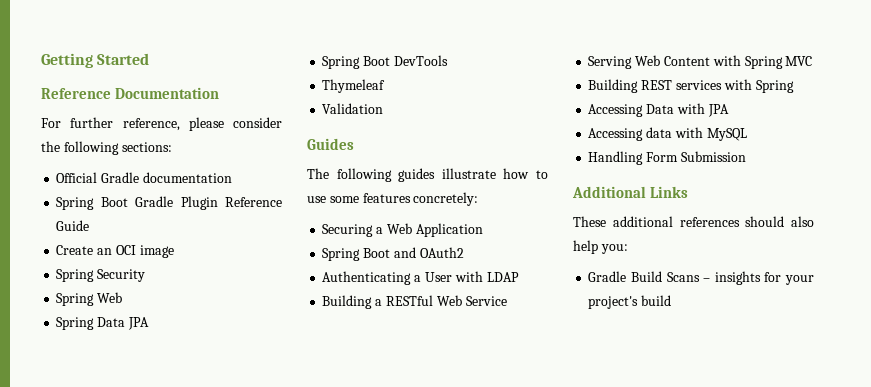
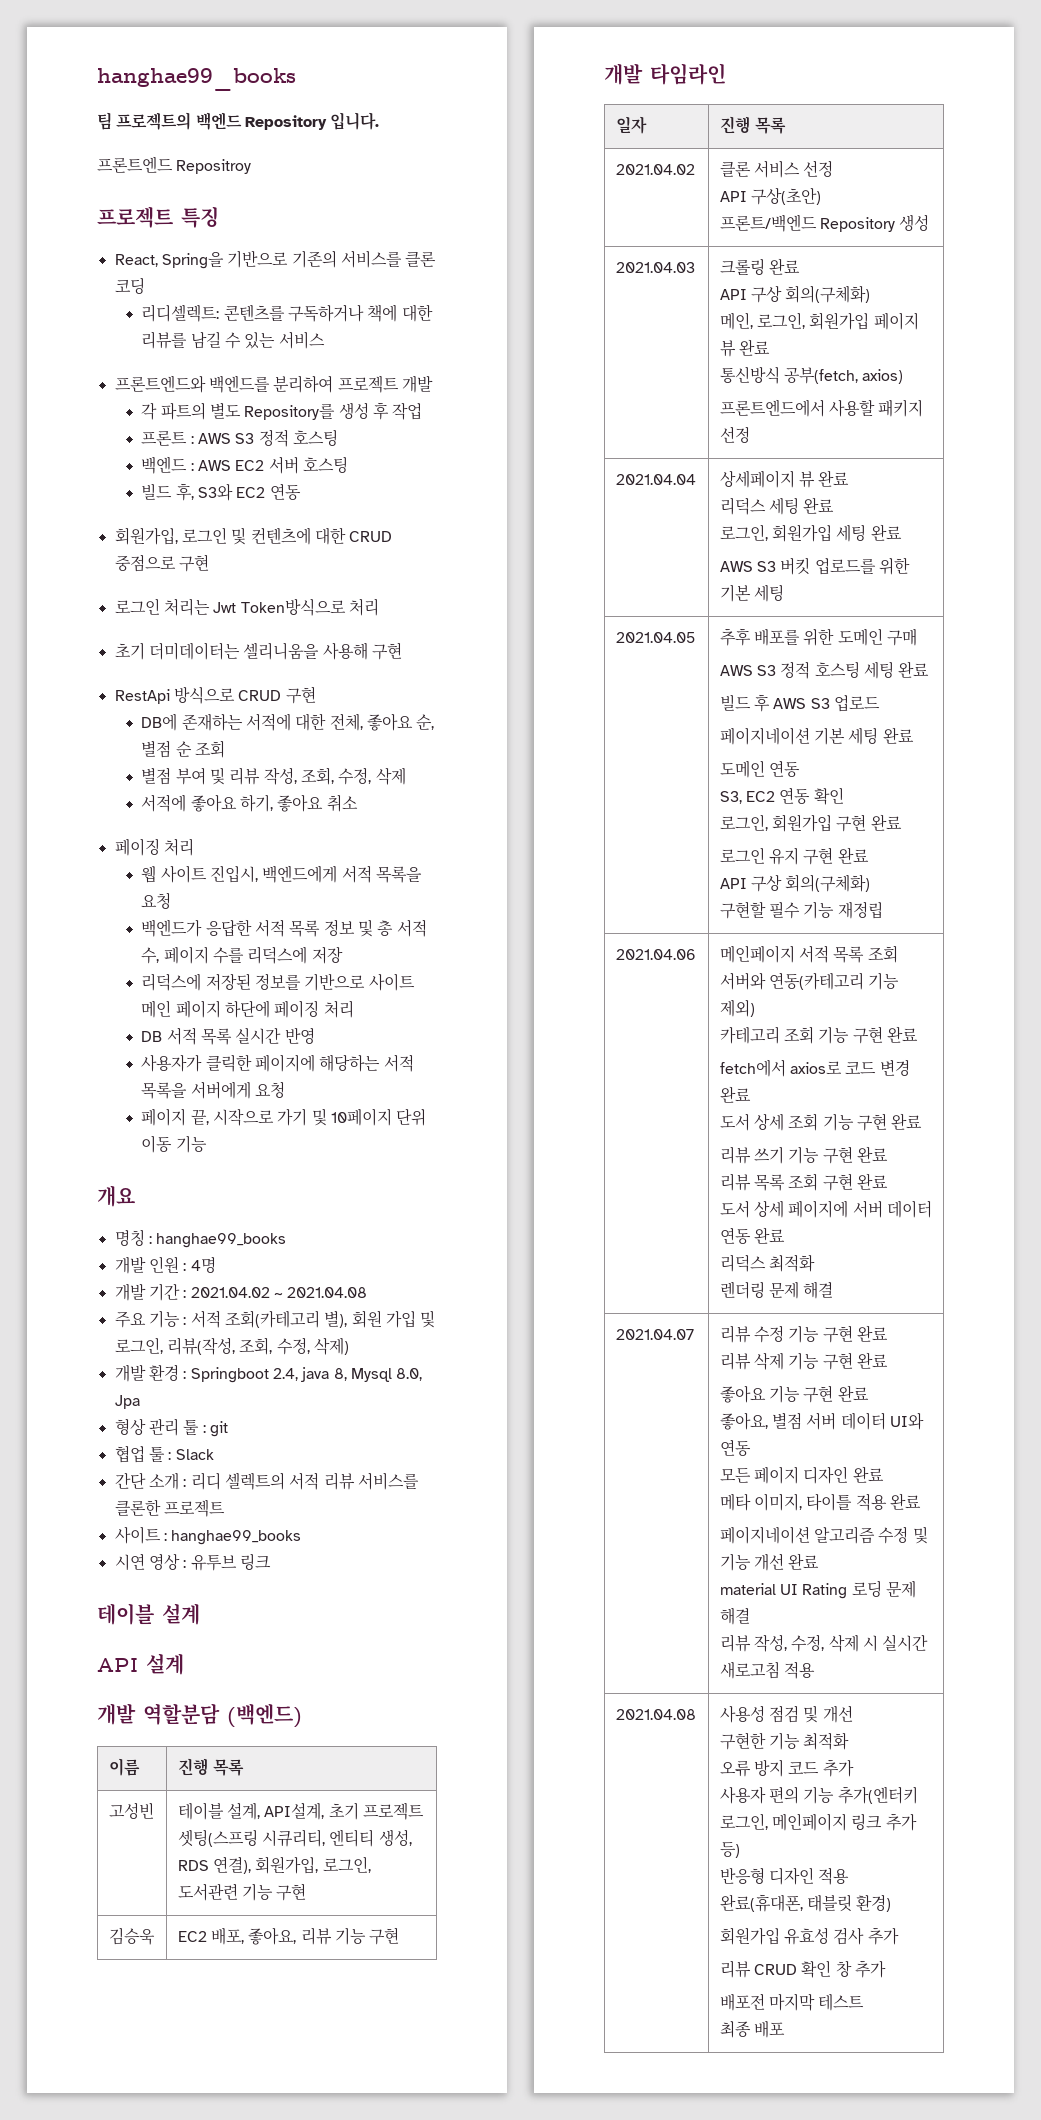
[41,53,150,68] [41,87,219,99] [41,117,282,131] [41,141,172,155] [56,172,232,183] [56,196,282,210] [56,220,90,231] [56,245,174,258] [56,269,146,282] [56,292,123,306] [56,317,149,330] [322,55,448,69] [322,79,386,93] [322,103,384,114] [307,138,354,150] [307,168,548,182] [307,192,479,206] [322,223,483,237] [322,247,464,261] [322,271,519,285] [322,295,507,309] [588,55,813,69] [588,79,794,93] [588,103,729,117] [588,127,747,141] [588,151,746,165] [572,186,688,198] [573,216,814,227] [573,240,628,254] [588,271,814,285] [588,295,672,309] Getting Started // Reference Documentation // For further reference, please consider the following sections: // Official Gradle documentation // Spring Boot Gradle Plugin Reference Guide // Create an OCI image // Spring Security // Spring Web // Spring Data JPA // Spring Boot DevTools // Thymeleaf // Validation // Guides // The following guides illustrate how to use some features concretely: // Securing a Web Application // Spring Boot and OAuth2 // Authenticating a User with LDAP // Building a RESTful Web Service // Serving Web Content with Spring MVC // Building REST services with Spring // Accessing Data with JPA // Accessing data with MySQL // Handling Form Submission // Additional Links // These additional references should also help you: // Gradle Build Scans – insights for your project's build -> [97,68,296,91] [97,112,380,130] [97,156,252,174] [97,206,219,228] [114,250,437,269] [114,277,145,294] [141,304,433,322] [141,331,325,349] [114,375,433,393] [141,402,423,420] [141,429,338,447] [141,456,348,474] [141,483,301,501] [114,527,393,545] [114,554,209,572] [114,598,379,616] [114,642,402,660] [114,686,316,704] [141,713,435,731] [141,740,226,758] [141,767,406,785] [141,794,358,812] [114,838,194,856] [141,865,422,883] [141,892,172,909] [141,919,427,937] [141,946,343,964] [141,973,415,991] [141,1000,354,1018] [141,1027,315,1045] [141,1054,414,1072] [141,1081,286,1099] [141,1108,427,1126] [141,1135,207,1153] [97,1185,135,1207] [114,1229,287,1248] [114,1256,216,1274] [114,1283,368,1301] [114,1310,436,1328] [114,1337,349,1355] [114,1364,423,1383] [114,1395,140,1409] [114,1418,228,1437] [114,1445,214,1463] [114,1472,419,1490] [114,1499,225,1517] [114,1526,302,1545] [114,1553,271,1571] [97,1603,200,1625] [97,1653,184,1675] [97,1703,302,1728] [108,1758,140,1776] [177,1758,244,1776] [108,1802,154,1819] [177,1802,424,1820] [177,1829,412,1847] [177,1856,371,1874] [177,1883,307,1901] [108,1927,155,1945] [177,1927,400,1945] [604,63,726,85] [615,116,647,134] [719,116,786,134] [615,164,695,175] [719,160,834,178] [719,187,821,205] [719,214,930,232] [615,262,695,273] [719,258,800,275] [719,285,871,303] [719,312,919,330] [719,339,770,357] [719,366,904,384] [719,399,924,417] [719,426,750,443] [615,474,696,485] [719,470,850,488] [719,497,835,515] [719,524,902,542] [719,557,910,575] [719,584,784,602] [615,632,695,643] [719,628,917,646] [719,661,930,679] [719,694,880,712] [719,727,914,745] [719,760,800,778] [719,787,844,805] [719,814,902,832] [719,847,869,865] [719,874,871,892] [719,901,883,919] [615,949,696,960] [719,945,898,963] [719,972,900,990] [719,999,755,1017] [719,1026,918,1044] [719,1059,910,1077] [719,1086,751,1103] [719,1113,923,1131] [719,1146,888,1164] [719,1173,888,1191] [719,1200,932,1218] [719,1227,785,1244] [719,1254,815,1272] [719,1281,834,1299] [615,1329,694,1340] [719,1325,888,1343] [719,1352,888,1370] [719,1385,869,1403] [719,1412,924,1430] [719,1439,751,1456] [719,1466,884,1484] [719,1493,921,1511] [719,1526,928,1544] [719,1553,820,1571] [719,1580,916,1599] [719,1607,750,1625] [719,1634,929,1652] [719,1661,815,1679] [615,1709,696,1720] [719,1705,853,1723] [719,1732,850,1750] [719,1759,854,1777] [719,1786,918,1804] [719,1813,917,1831] [719,1842,740,1858] [719,1867,850,1885] [719,1894,892,1912] [719,1927,899,1945] [719,1960,886,1978] [719,1993,865,2011] [719,2020,785,2038] hanghae99_books // 팀 프로젝트의 백엔드 Repository 입니다. // 프론트엔드 Repositroy // 프로젝트 특징 // React, Spring을 기반으로 기존의 서비스를 클론 코딩 // 리디셀렉트: 콘텐츠를 구독하거나 책에 대한 리뷰를 남길 수 있는 서비스 // 프론트엔드와 백엔드를 분리하여 프로젝트 개발 // 각 파트의 별도 Repository를 생성 후 작업 // 프론트 : AWS S3 정적 호스팅 // 백엔드 : AWS EC2 서버 호스팅 // 빌드 후, S3와 EC2 연동 // 회원가입, 로그인 및 컨텐츠에 대한 CRUD 중점으로 구현 // 로그인 처리는 Jwt Token방식으로 처리 // 초기 더미데이터는 셀리니움을 사용해 구현 // RestApi 방식으로 CRUD 구현 // DB에 존재하는 서적에 대한 전체, 좋아요 순, 별점 순 조회 // 별점 부여 및 리뷰 작성, 조회, 수정, 삭제 // 서적에 좋아요 하기, 좋아요 취소 // 페이징 처리 // 웹 사이트 진입시, 백엔드에게 서적 목록을 요청 // 백엔드가 응답한 서적 목록 정보 및 총 서적 수, 페이지 수를 리덕스에 저장 // 리덕스에 저장된 정보를 기반으로 사이트 메인 페이지 하단에 페이징 처리 // DB 서적 목록 실시간 반영 // 사용자가 클릭한 페이지에 해당하는 서적 목록을 서버에게 요청 // 페이지 끝, 시작으로 가기 및 10페이지 단위 이동 기능 // 개요 // 명칭 : hanghae99_books // 개발 인원 : 4명 // 개발 기간 : 2021.04.02 ~ 2021.04.08 // 주요 기능 : 서적 조회(카테고리 별), 회원 가입 및 로그인, 리뷰(작성, 조회, 수정, 삭제) // 개발 환경 : Springboot 2.4, java 8, Mysql 8.0, Jpa // 형상 관리 툴 : git // 협업 툴 : Slack // 간단 소개 : 리디 셀렉트의 서적 리뷰 서비스를 클론한 프로젝트 // 사이트 : hanghae99_books // 시연 영상 : 유투브 링크 // 테이블 설계 // API 설계 // 개발 역할분담 (백엔드) // 이름 | 진행 목록 // 고성빈 | 테이블 설계, API설계, 초기 프로젝트 셋팅(스프링 시큐리티, 엔티티 생성, RDS 연결), 회원가입, 로그인, 도서관련 기능 구현 // 김승욱 | EC2 배포, 좋아요, 리뷰 기능 구현 // 개발 타임라인 // 일자 | 진행 목록 // 2021.04.02 | 클론 서비스 선정 // API 구상(초안) // 프론트/백엔드 Repository 생성 // 2021.04.03 | 크롤링 완료 // API 구상 회의(구체화) // 메인, 로그인, 회원가입 페이지 뷰 완료 // 통신방식 공부(fetch, axios) // 프론트엔드에서 사용할 패키지 선정 // 2021.04.04 | 상세페이지 뷰 완료 // 리덕스 세팅 완료 // 로그인, 회원가입 세팅 완료 // AWS S3 버킷 업로드를 위한 기본 세팅 // 2021.04.05 | 추후 배포를 위한 도메인 구매 // AWS S3 정적 호스팅 세팅 완료 // 빌드 후 AWS S3 업로드 // 페이지네이션 기본 세팅 완료 // 도메인 연동 // S3, EC2 연동 확인 // 로그인, 회원가입 구현 완료 // 로그인 유지 구현 완료 // API 구상 회의(구체화) // 구현할 필수 기능 재정립 // 2021.04.06 | 메인페이지 서적 목록 조회 서버와 연동(카테고리 기능 제외) // 카테고리 조회 기능 구현 완료 // fetch에서 axios로 코드 변경 완료 // 도서 상세 조회 기능 구현 완료 // 리뷰 쓰기 기능 구현 완료 // 리뷰 목록 조회 구현 완료 // 도서 상세 페이지에 서버 데이터 연동 완료 // 리덕스 최적화 // 렌더링 문제 해결 // 2021.04.07 | 리뷰 수정 기능 구현 완료 // 리뷰 삭제 기능 구현 완료 // 좋아요 기능 구현 완료 // 좋아요, 별점 서버 데이터 UI와 연동 // 모든 페이지 디자인 완료 // 메타 이미지, 타이틀 적용 완료 // 페이지네이션 알고리즘 수정 및 기능 개선 완료 // material UI Rating 로딩 문제 해결 // 리뷰 작성, 수정, 삭제 시 실시간 새로고침 적용 // 2021.04.08 | 사용성 점검 및 개선 // 구현한 기능 최적화 // 오류 방지 코드 추가 // 사용자 편의 기능 추가(엔터키 로그인, 메인페이지 링크 추가 등) // 반응형 디자인 적용 완료(휴대폰, 태블릿 환경) // 회원가입 유효성 검사 추가 // 리뷰 CRUD 확인 창 추가 // 배포전 마지막 테스트 // 최종 배포

